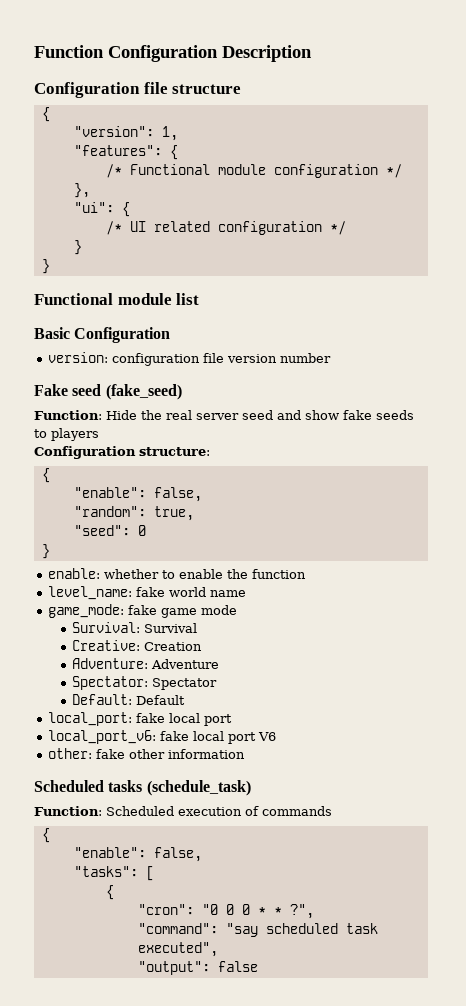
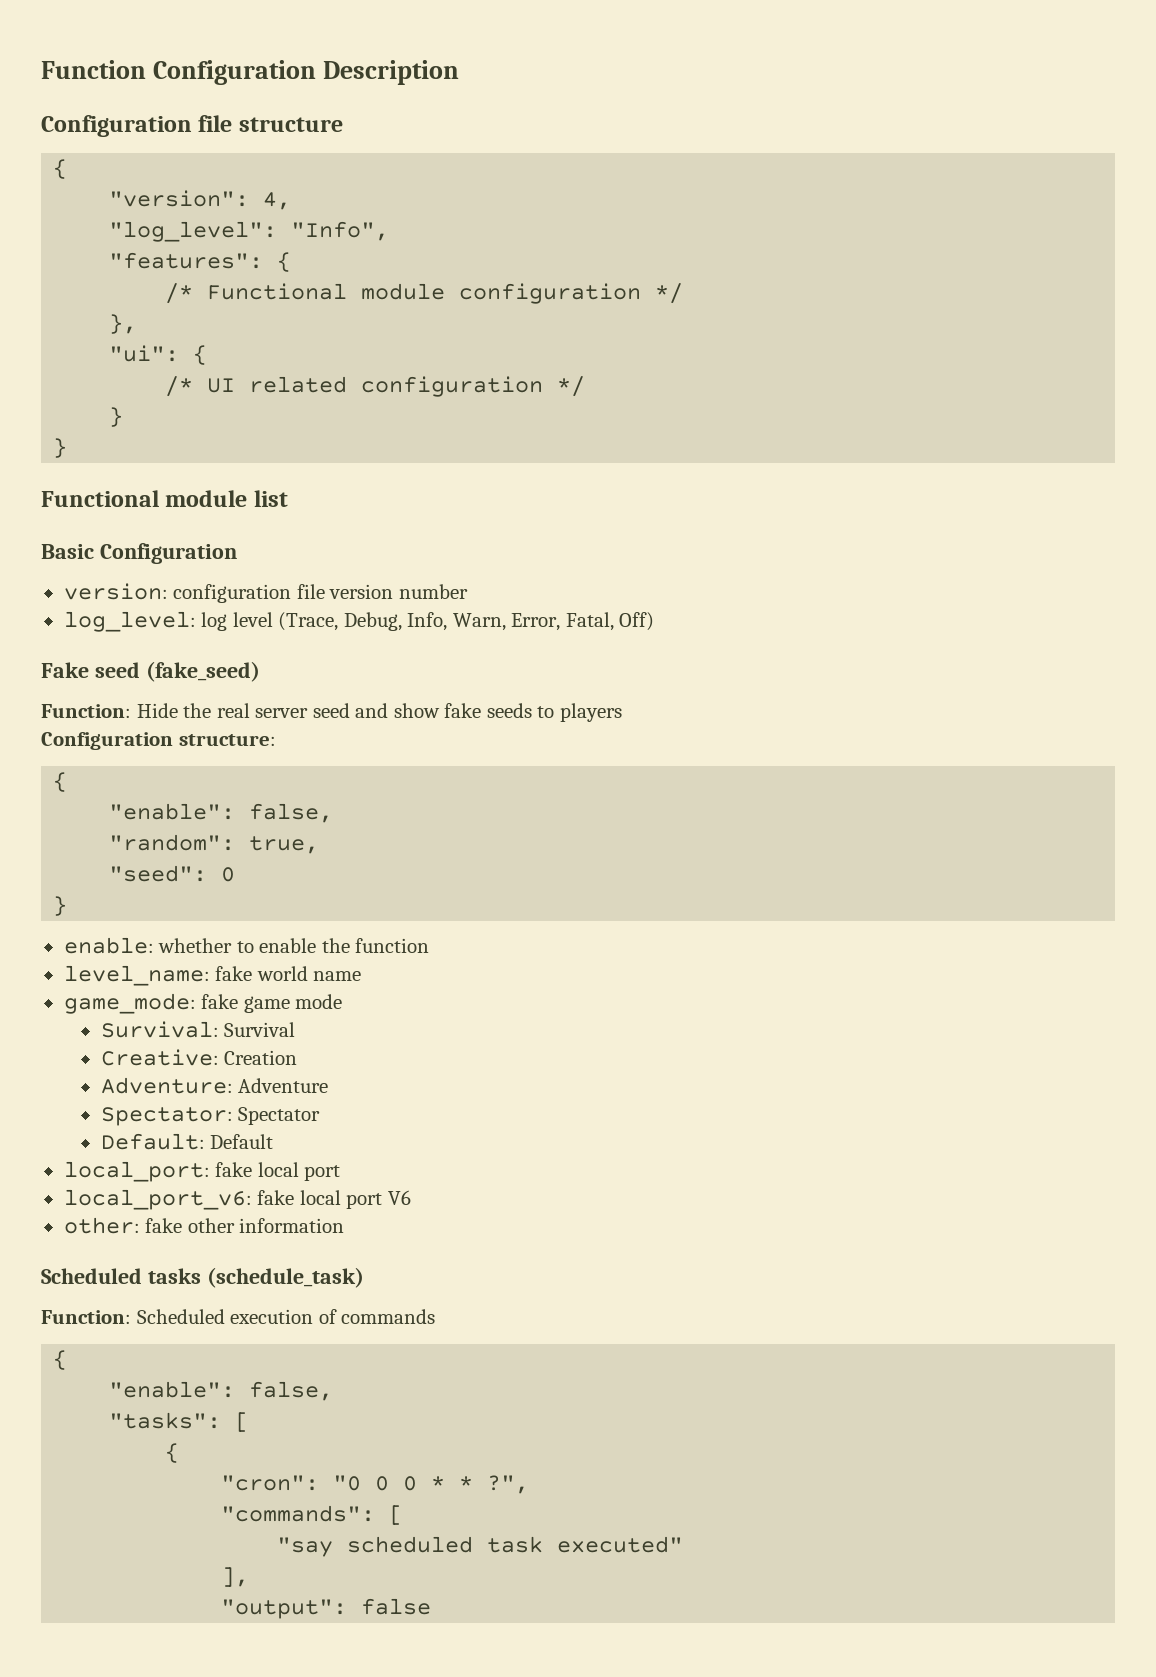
[161,126,178,141] 1, -> [263,192,292,210] [109,221,390,242] 4, // "log_level": "Info",
(332, 358) none -> [63,611,655,632] // log_level: log level (Trace, Debug, Info, Warn, Error, Fatal, Off)
[137,923,218,934] "command": -> [221,1505,404,1525] "commands": [ //
[137,942,218,957] executed", -> [557,1536,684,1553] [221,1567,250,1587] executed" // ],

